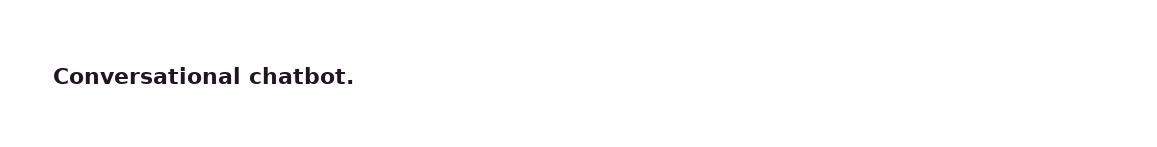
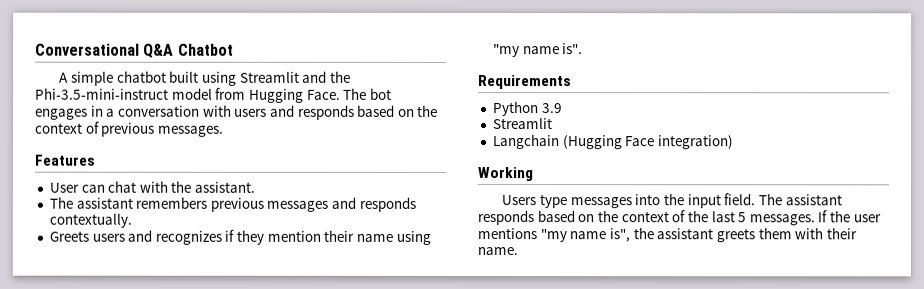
[249,67,354,84] chatbot. -> [143,43,234,58] [59,70,351,86] [35,87,392,103] [35,104,439,120] [35,121,224,137] [34,154,95,166] [48,180,256,193] [48,196,416,212] [48,213,132,228] [48,229,431,245] [492,43,584,58] [478,75,572,90] [492,101,563,117] [492,118,553,130] [491,134,734,150] [477,167,533,182] [501,193,842,209] [477,210,881,226] [477,227,857,243] [477,247,518,256] Q&A Chatbot // A simple chatbot built using Streamlit and the Phi-3.5-mini-instruct model from Hugging Face. The bot engages in a conversation with users and responds based on the context of previous messages. // Features // User can chat with the assistant. // The assistant remembers previous messages and responds contextually. // Greets users and recognizes if they mention their name using "my name is". // Requirements // Python 3.9 // Streamlit // Langchain (Hugging Face integration) // Working // Users type messages into the input field. The assistant responds based on the context of the last 5 messages. If the user mentions "my name is", the assistant greets them with their name.

